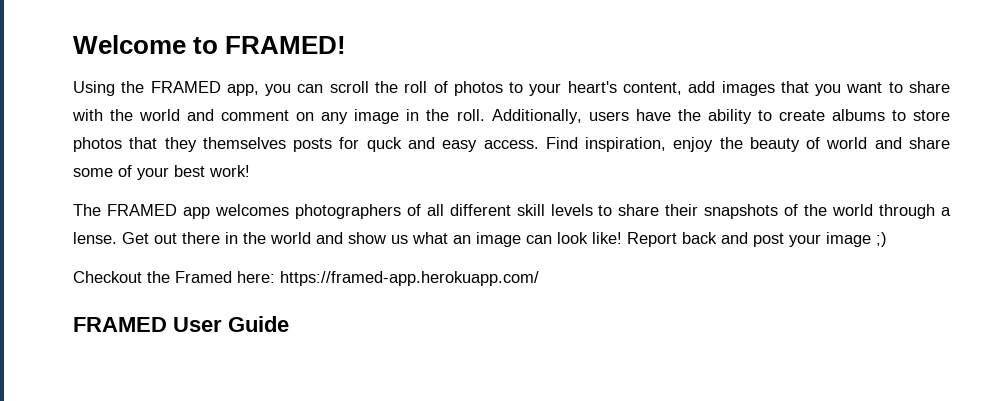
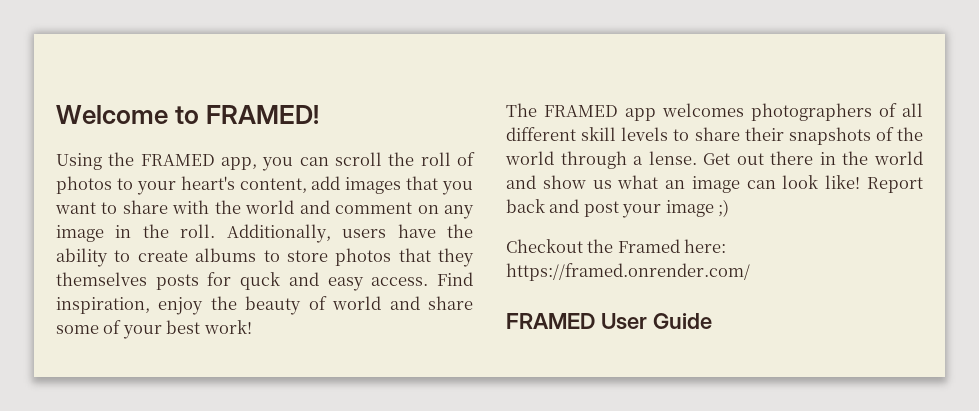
[280,271,539,286] https://framed-app.herokuapp.com/ -> [506,263,750,281] https://framed.onrender.com/

